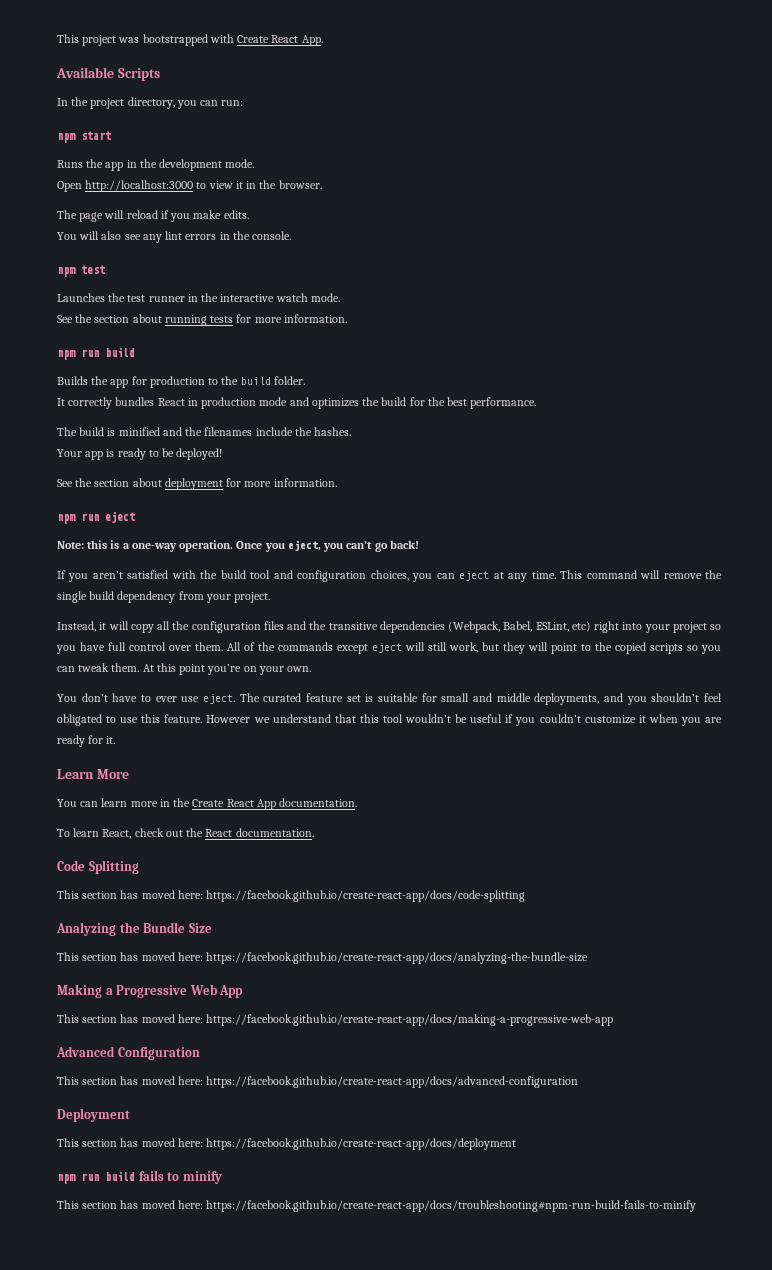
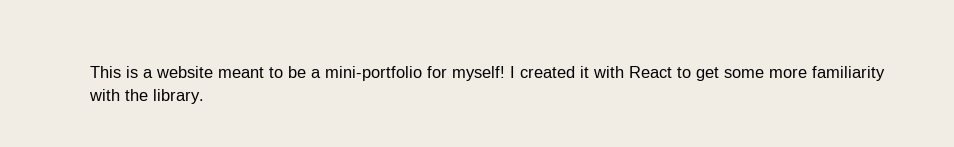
[57,34,323,46] [56,67,160,81] [57,97,244,109] [57,131,111,143] [57,159,255,171] [57,180,322,192] [57,210,249,222] [57,231,292,243] [57,265,105,277] [57,293,340,302] [57,314,347,326] [57,347,135,360] [57,376,305,388] [57,397,537,409] [57,427,352,436] [57,448,223,460] [57,478,337,490] [57,511,135,524] [57,540,419,552] [57,570,722,582] [57,591,271,603] [57,621,721,633] [56,642,721,654] [57,663,312,675] [57,693,722,705] [57,714,722,726] [57,735,116,747] [57,769,129,779] [57,798,358,810] [57,828,314,839] [57,860,139,874] [57,890,526,902] [56,922,212,936] [57,952,589,964] [57,984,244,998] [57,1014,614,1026] [56,1046,200,1060] [57,1076,579,1088] [57,1108,130,1122] [57,1138,517,1150] [57,1170,222,1184] [57,1200,697,1212] This project was bootstrapped with Create React App. // Available Scripts // In the project directory, you can run: // npm start // Runs the app in the development mode. // Open http://localhost:3000 to view it in the browser. // The page will reload if you make edits. // You will also see any lint errors in the console. // npm test // Launches the test runner in the interactive watch mode. // See the section about running tests for more information. // npm run build // Builds the app for production to the build folder. // It correctly bundles React in production mode and optimizes the build for the best performance. // The build is minified and the filenames include the hashes. // Your app is ready to be deployed! // See the section about deployment for more information. // npm run eject // Note: this is a one-way operation. Once you eject, you can’t go back! // If you aren’t satisfied with the build tool and configuration choices, you can eject at any time. This command will remove the single build dependency from your project. // Instead, it will copy all the configuration files and the transitive dependencies (Webpack, Babel, ESLint, etc) right into your project so you have full control over them. All of the commands except eject will still work, but they will point to the copied scripts so you can tweak them. At this point you’re on your own. // You don’t have to ever use eject. The curated feature set is suitable for small and middle deployments, and you shouldn’t feel obligated to use this feature. However we understand that this tool wouldn’t be useful if you couldn’t customize it when you are ready for it. // Learn More // You can learn more in the Create React App documentation. // To learn React, check out the React documentation. // Code Splitting // This section has moved here: https://facebook.github.io/create-react-app/docs/code-splitting // Analyzing the Bundle Size // This section has moved here: https://facebook.github.io/create-react-app/docs/analyzing-the-bundle-size // Making a Progressive Web App // This section has moved here: https://facebook.github.io/create-react-app/docs/making-a-progressive-web-app // Advanced Configuration // This section has moved here: https://facebook.github.io/create-react-app/docs/advanced-configuration // Deployment // This section has moved here: https://facebook.github.io/create-react-app/docs/deployment // npm run build fails to minify // This section has moved here: https://facebook.github.io/create-react-app/docs/troubleshooting#npm-run-build-fails-to-minify -> [90,66,885,81] [89,89,204,104] This is a website meant to be a mini-portfolio for myself! I created it with React to get some more familiarity with the library.

